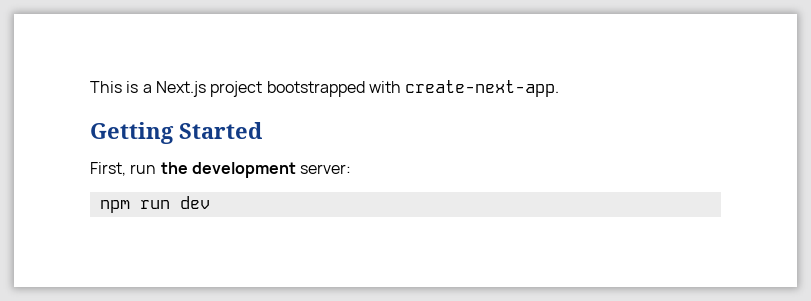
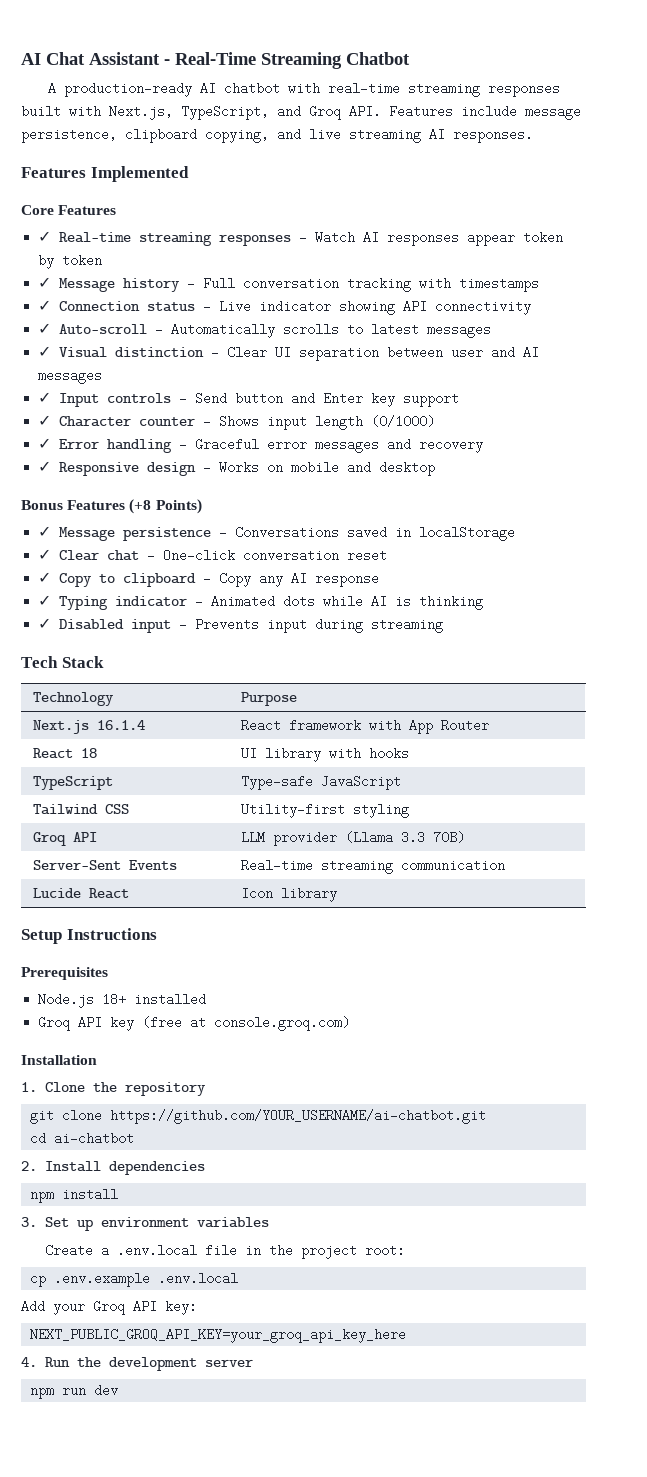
[90,80,560,97] [90,122,262,144] [90,162,157,176] This is a Next.js project bootstrapped with create-next-app. // Getting Started // First, run -> [21,52,410,69] [48,82,561,97] [21,105,581,120] [21,128,533,143] [21,166,189,182] [21,205,117,215] [38,231,564,246] [38,254,103,269] [38,277,540,292] [38,300,532,315] [38,323,492,338] [38,346,540,361] [38,369,103,384] [38,392,460,407] [38,415,436,430] [38,438,484,453] [38,461,436,476] [21,499,202,514] [38,526,516,541] [38,549,388,562] [38,572,380,587] [38,595,484,610] [38,618,444,633] [21,656,104,668] [33,692,115,706] [241,692,298,706] [33,720,146,734] [241,719,490,734] [33,748,98,759] [241,747,410,762] [33,776,114,790] [241,775,402,790] [33,804,130,815] [241,803,410,818] [33,832,98,846] [241,831,466,846] [33,860,178,870] [241,859,506,874] [33,888,130,899] [241,887,338,902] [21,928,157,944] [21,967,108,980] [38,993,207,1008] [38,1016,351,1031] [21,1055,97,1065] [21,1082,206,1096] [30,1109,487,1124] [30,1132,135,1145] [21,1161,205,1175] [30,1188,119,1203] [21,1217,269,1231] [44,1244,405,1259] [30,1272,239,1287] [21,1300,197,1315] [30,1328,407,1343] [21,1357,70,1367] AI Chat Assistant - Real-Time Streaming Chatbot // A production-ready AI chatbot with real-time streaming responses built with Next.js, TypeScript, and Groq API. Features include message persistence, clipboard copying, and live streaming AI responses. // Features Implemented // Core Features // ✓ Real-time streaming responses - Watch AI responses appear token by token // ✓ Message history - Full conversation tracking with timestamps // ✓ Connection status - Live indicator showing API connectivity // ✓ Auto-scroll - Automatically scrolls to latest messages // ✓ Visual distinction - Clear UI separation between user and AI messages // ✓ Input controls - Send button and Enter key support // ✓ Character counter - Shows input length (0/1000) // ✓ Error handling - Graceful error messages and recovery // ✓ Responsive design - Works on mobile and desktop // Bonus Features (+8 Points) // ✓ Message persistence - Conversations saved in localStorage // ✓ Clear chat - One-click conversation reset // ✓ Copy to clipboard - Copy any AI response // ✓ Typing indicator - Animated dots while AI is thinking // ✓ Disabled input - Prevents input during streaming // Tech Stack // Technology | Purpose // Next.js 16.1.4 | React framework with App Router // React 18 | UI library with hooks // TypeScript | Type-safe JavaScript // Tailwind CSS | Utility-first styling // Groq API | LLM provider (Llama 3.3 70B) // Server-Sent Events | Real-time streaming communication // Lucide React | Icon library // Setup Instructions // Prerequisites // Node.js 18+ installed // Groq API key (free at console.groq.com) // Installation // 1. Clone the repository // git clone https://github.com/YOUR_USERNAME/ai-chatbot.git // cd ai-chatbot // 2. Install dependencies // npm install // 3. Set up environment variables // Create a .env.local file in the project root: // cp .env.example .env.local // Add your Groq API key: // NEXT_PUBLIC_GROQ_API_KEY=your_groq_api_key_here // 4. Run
[300,164,352,174] server: -> [204,1359,253,1367] server

